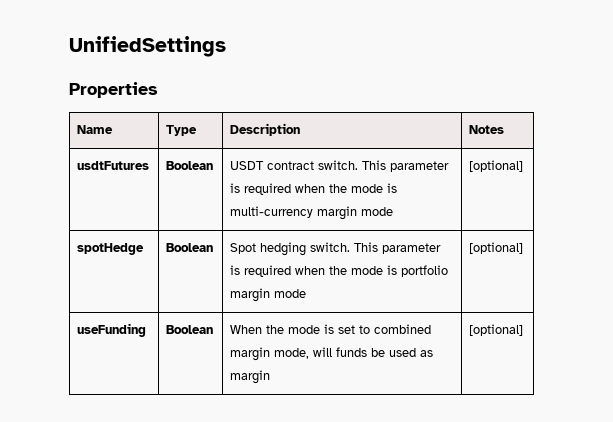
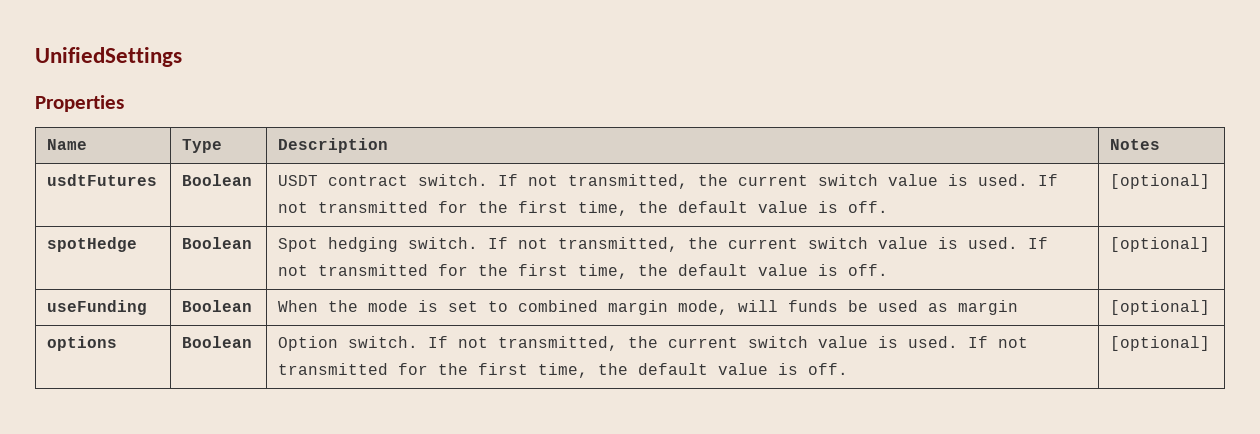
[362,160,450,172] [230,183,398,195] [230,206,394,220] This parameter is required when the mode is multi-currency margin mode -> [498,174,1059,189] [278,201,889,216] If not transmitted, the current switch value is used. If not transmitted for the first time, the default value is off.
[354,242,442,254] [230,265,449,277] [230,288,307,302] This parameter is required when the mode is portfolio margin mode -> [488,237,1049,252] [278,264,889,279] If not transmitted, the current switch value is used. If not transmitted for the first time, the default value is off.
(524, 330) none -> [47,336,118,351] [182,336,253,348] [278,336,1029,351] [278,363,849,378] [1110,336,1211,351] // options | Boolean | Option switch. If not transmitted, the current switch value is used. If not transmitted for the first time, the default value is off. | [optional]

